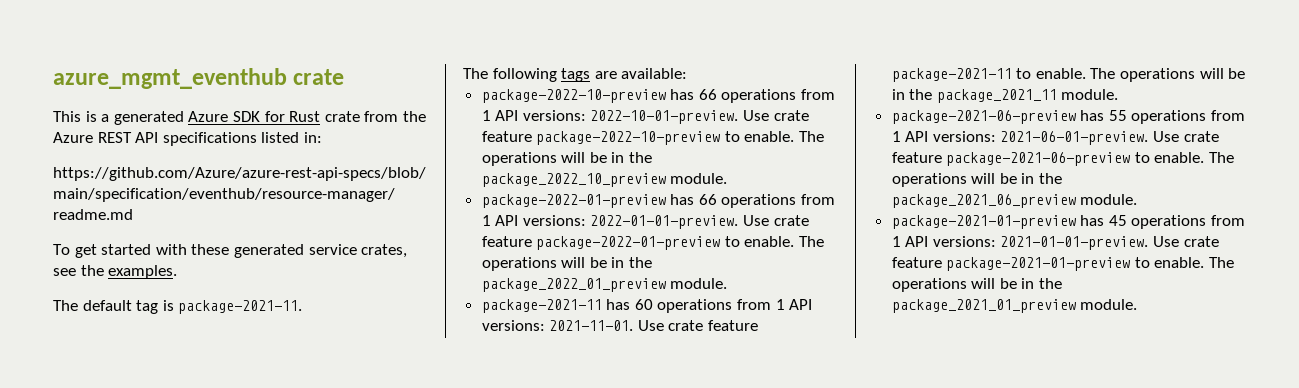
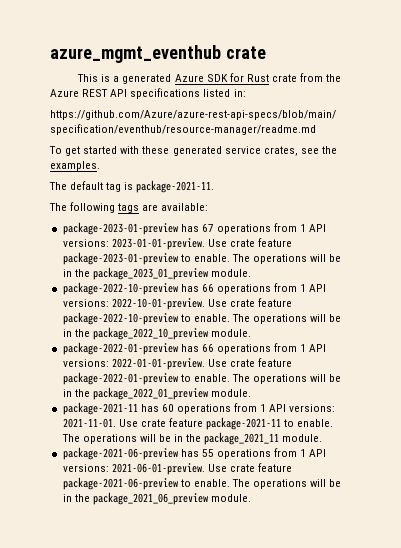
(688, 73) none -> [62,222,327,235] [62,238,293,250] [62,252,342,265] [62,267,251,280] // package-2023-01-preview has 67 operations from 1 API versions: 2023-01-01-preview. Use crate feature package-2023-01-preview to enable. The operations will be in the package_2023_01_preview module.
[891,215,1246,229] [891,236,1219,250] [891,257,1235,271] [891,278,1063,292] [891,299,1138,313] // package-2021-01-preview has 45 operations from 1 API versions: 2021-01-01-preview. Use crate feature package-2021-01-preview to enable. The operations will be in the package_2021_01_preview module. -> (251, 498) none

